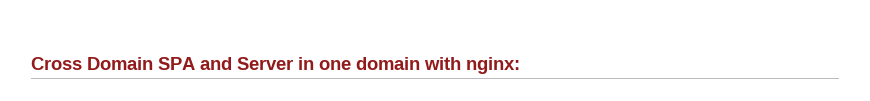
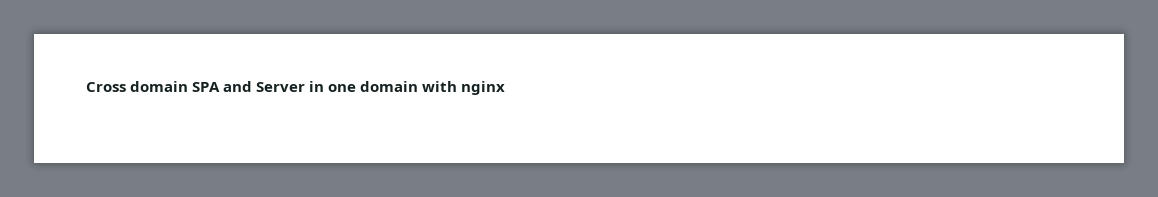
[87,57,153,70] Domain -> [130,81,189,92] domain
[466,57,520,74] nginx: -> [461,81,506,95] nginx

